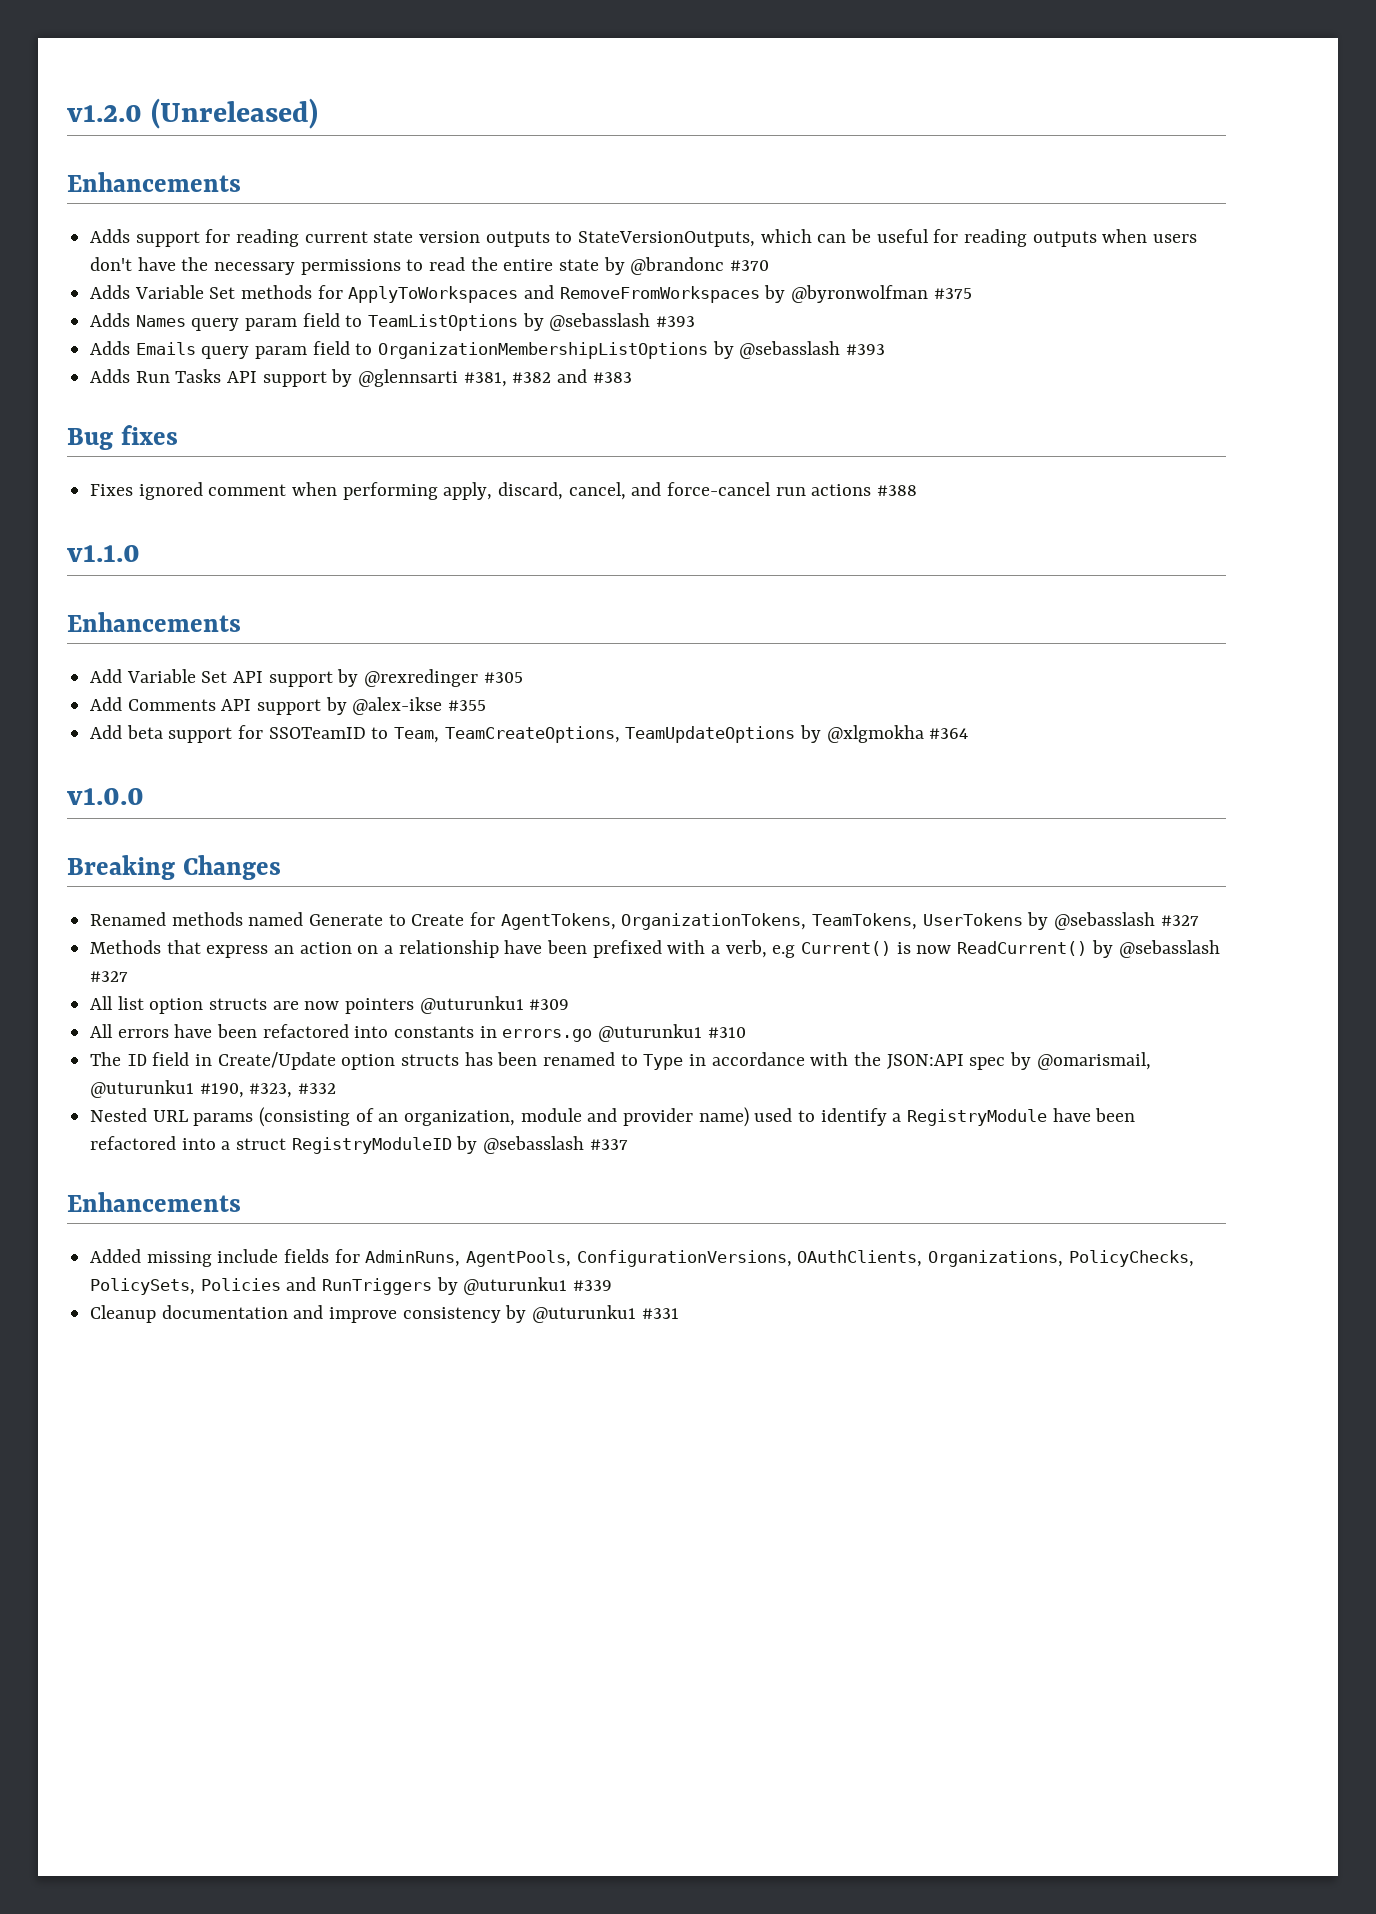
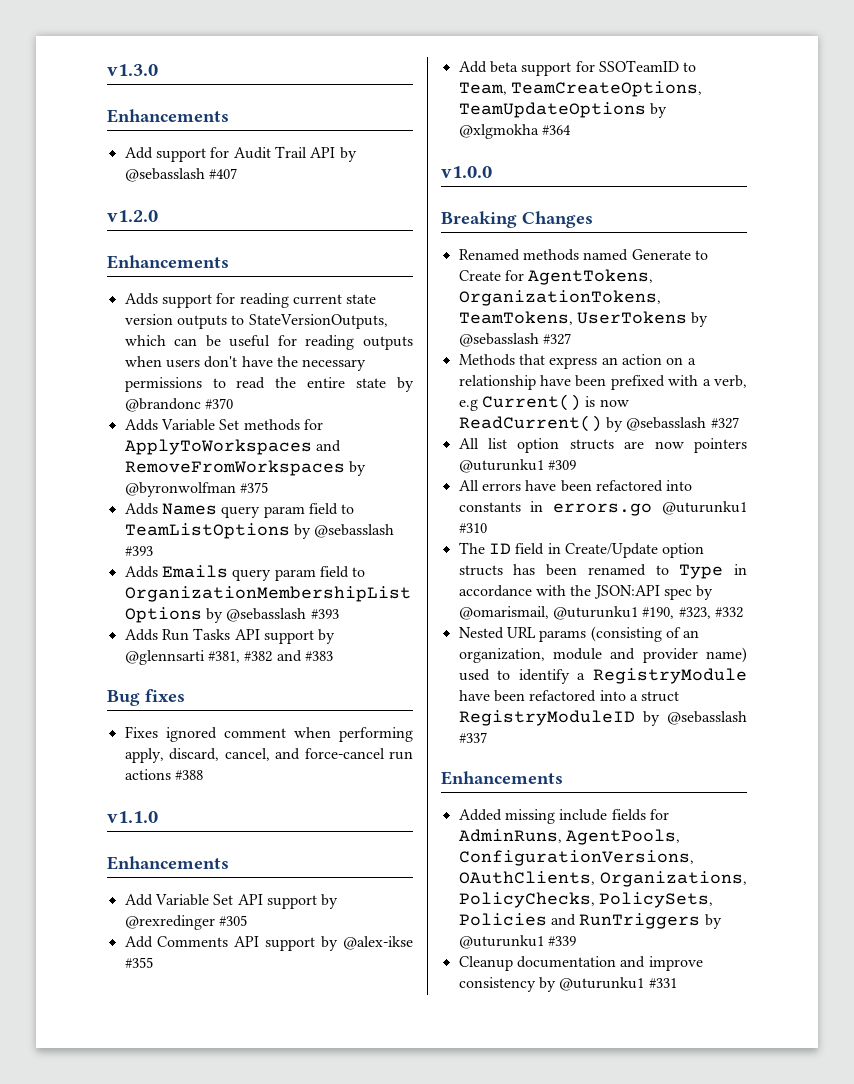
(67, 113) none -> [107,64,158,76] [107,109,229,123] [124,146,357,162] [124,168,237,182] v1.3.0 // Enhancements // Add support for Audit Trail API by @sebasslash #407 //
[150,98,318,129] (Unreleased) -> (158, 216) none

